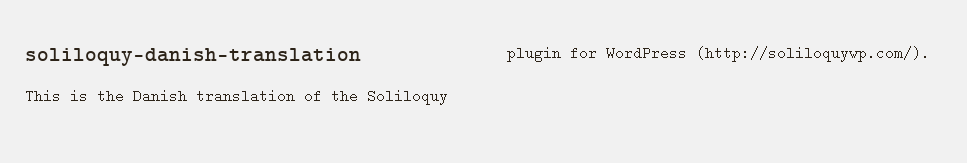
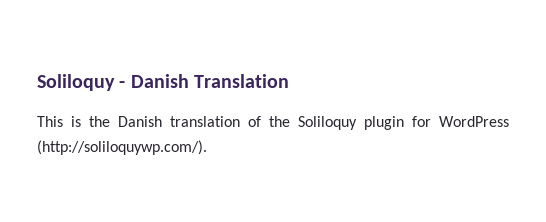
[25,48,361,66] soliloquy-danish-translation -> [37,74,290,91] Soliloquy - Danish Translation

